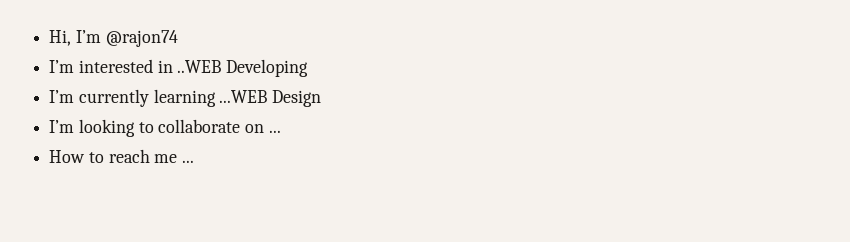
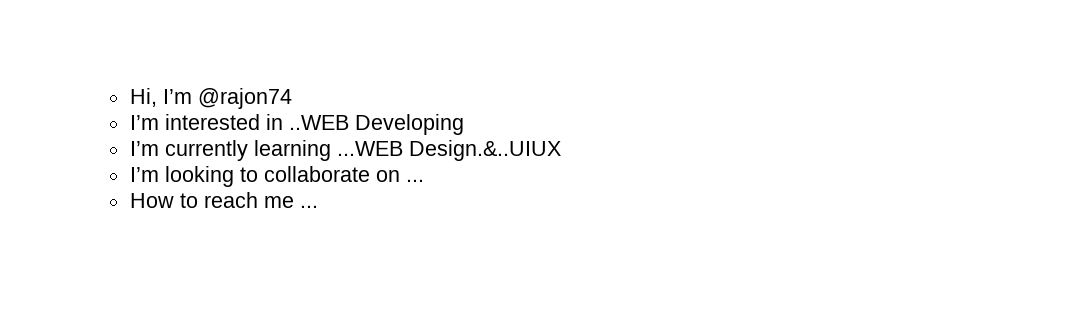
[272,90,322,107] Design -> [408,140,561,161] Design.&..UIUX

